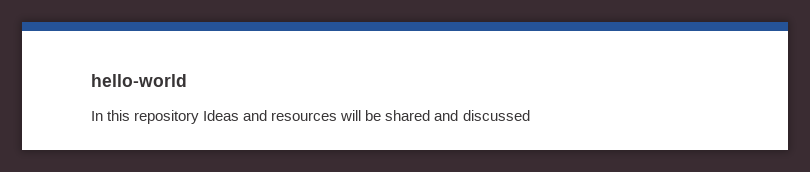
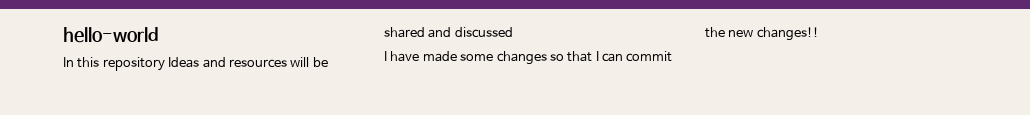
(530, 115) none -> [384,51,673,65] [705,27,819,41] // I have made some changes so that I can commit the new changes!!

